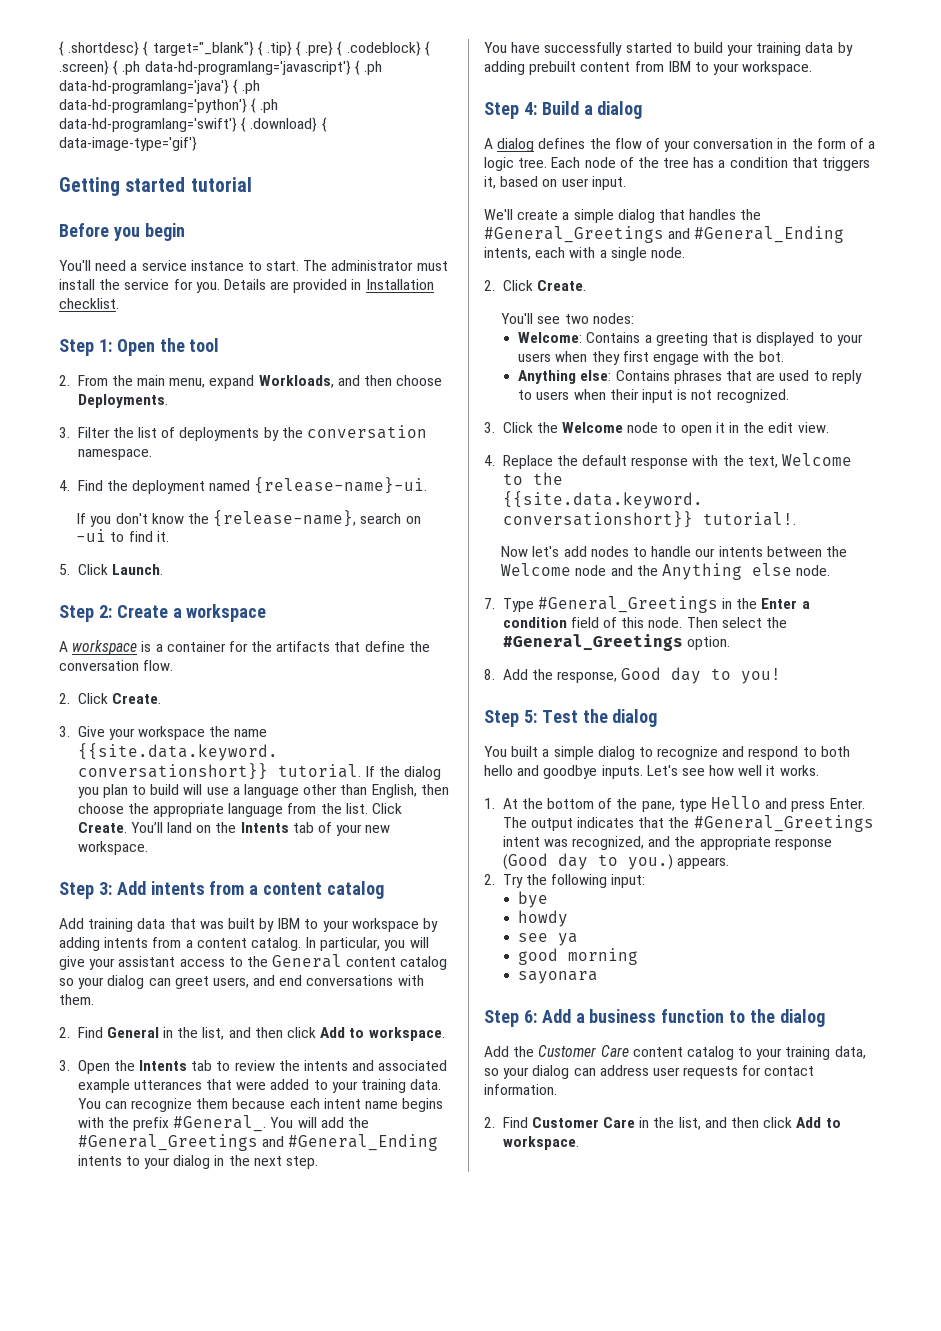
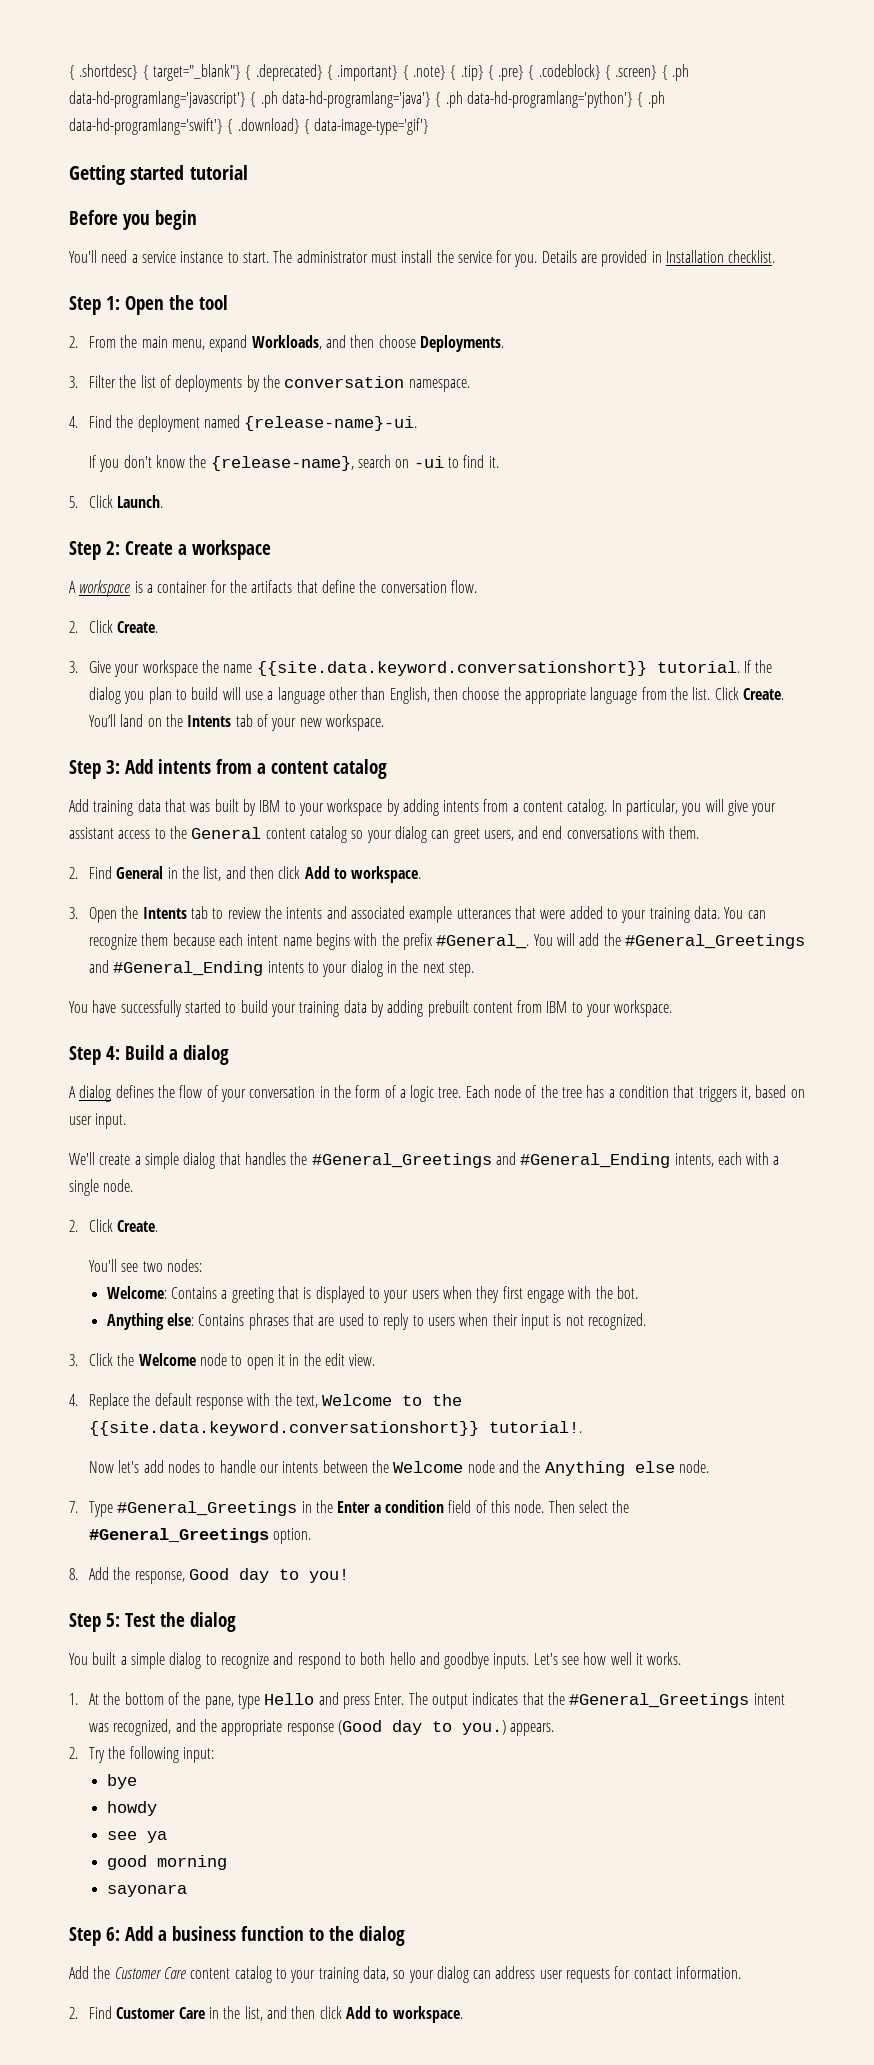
(263, 48) none -> [255,64,457,81] .deprecated} { .important} { .note} {

